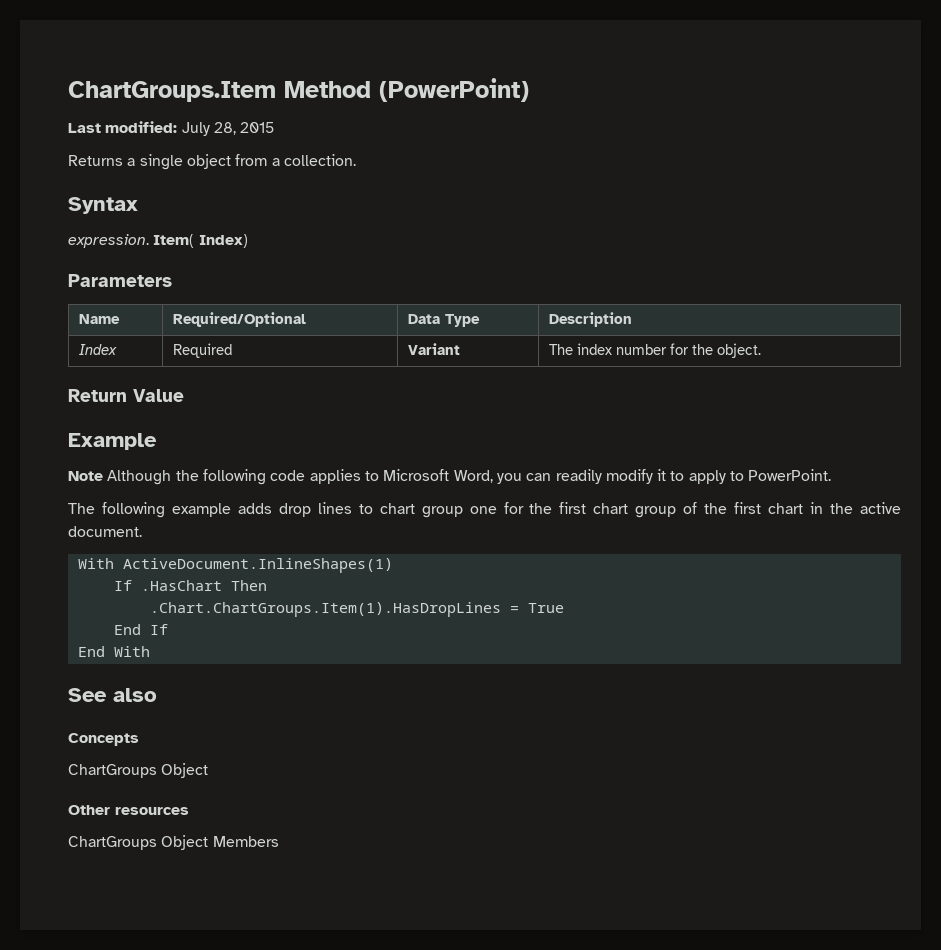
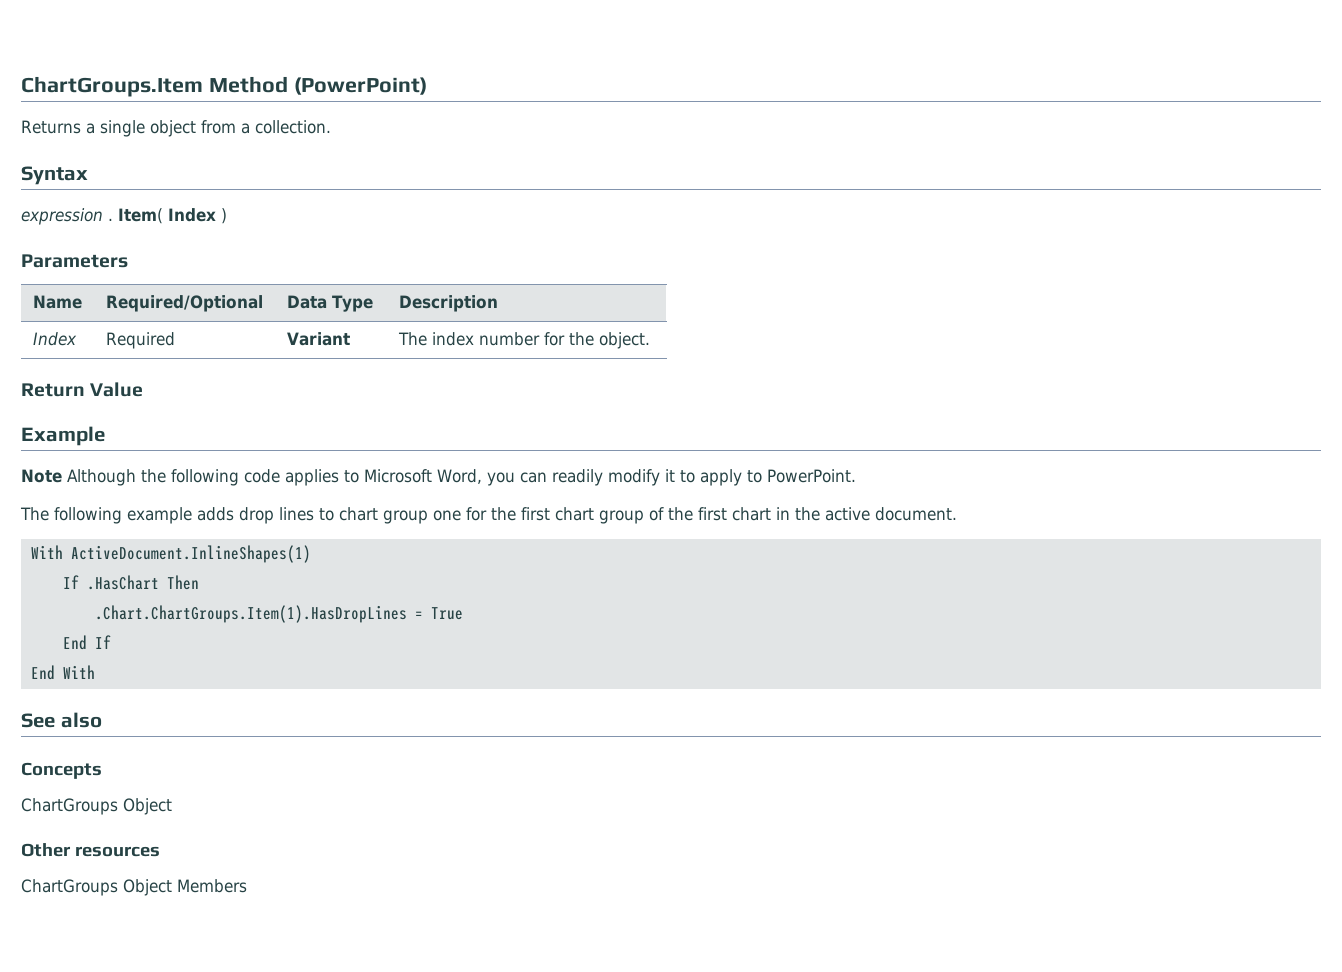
[68,121,275,136] // Last modified: July 28, 2015 -> (427, 86) none
[68,234,248,248] expression. Item( Index) -> [21,208,227,225] expression . Item( Index )

